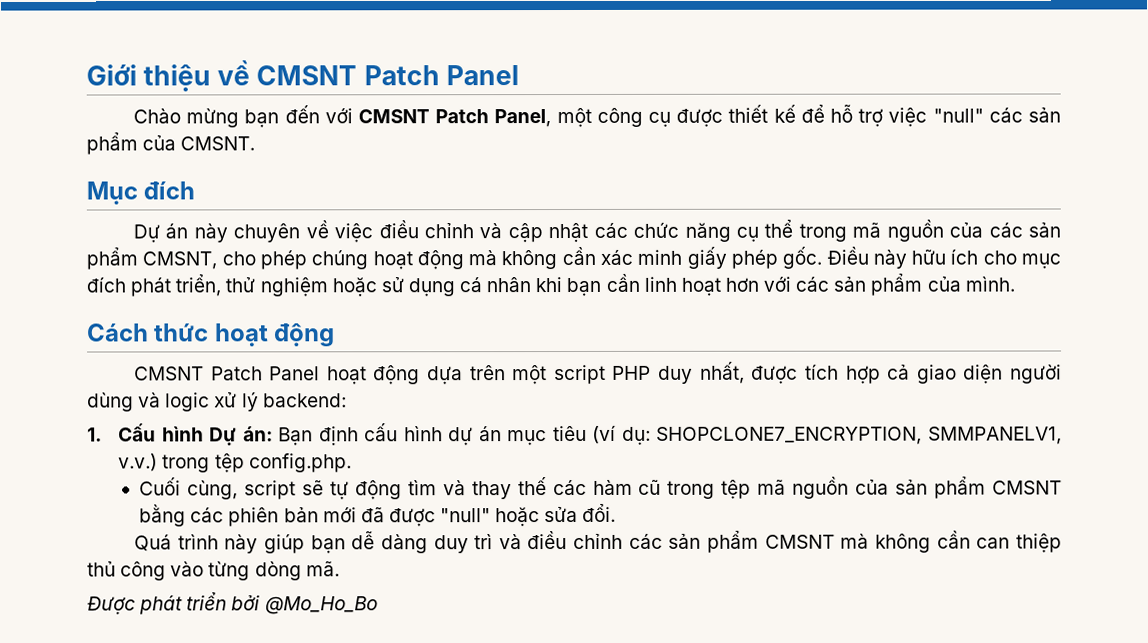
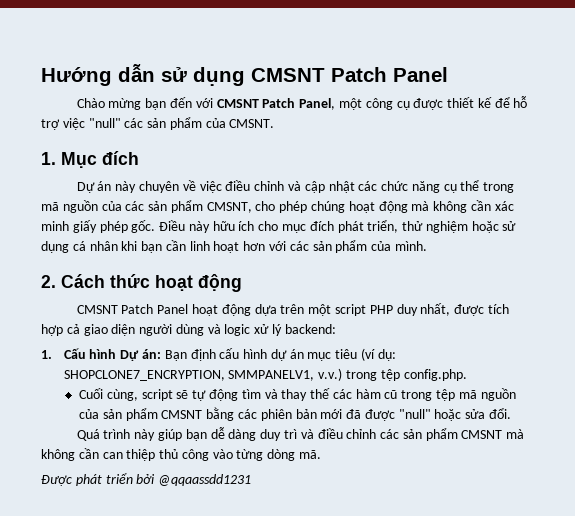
[86,60,251,92] Giới thiệu về -> [41,64,245,86] Hướng dẫn sử dụng
(256, 143) none -> [41,152,56,165] 1.
(1015, 283) none -> [41,275,56,288] 2.
[264,596,378,615] @Mo_Ho_Bo -> [158,474,252,486] @qqaassdd1231

